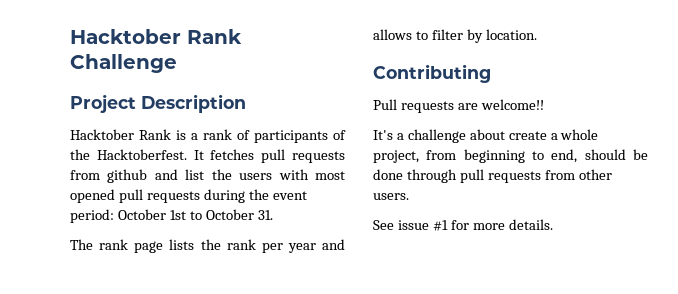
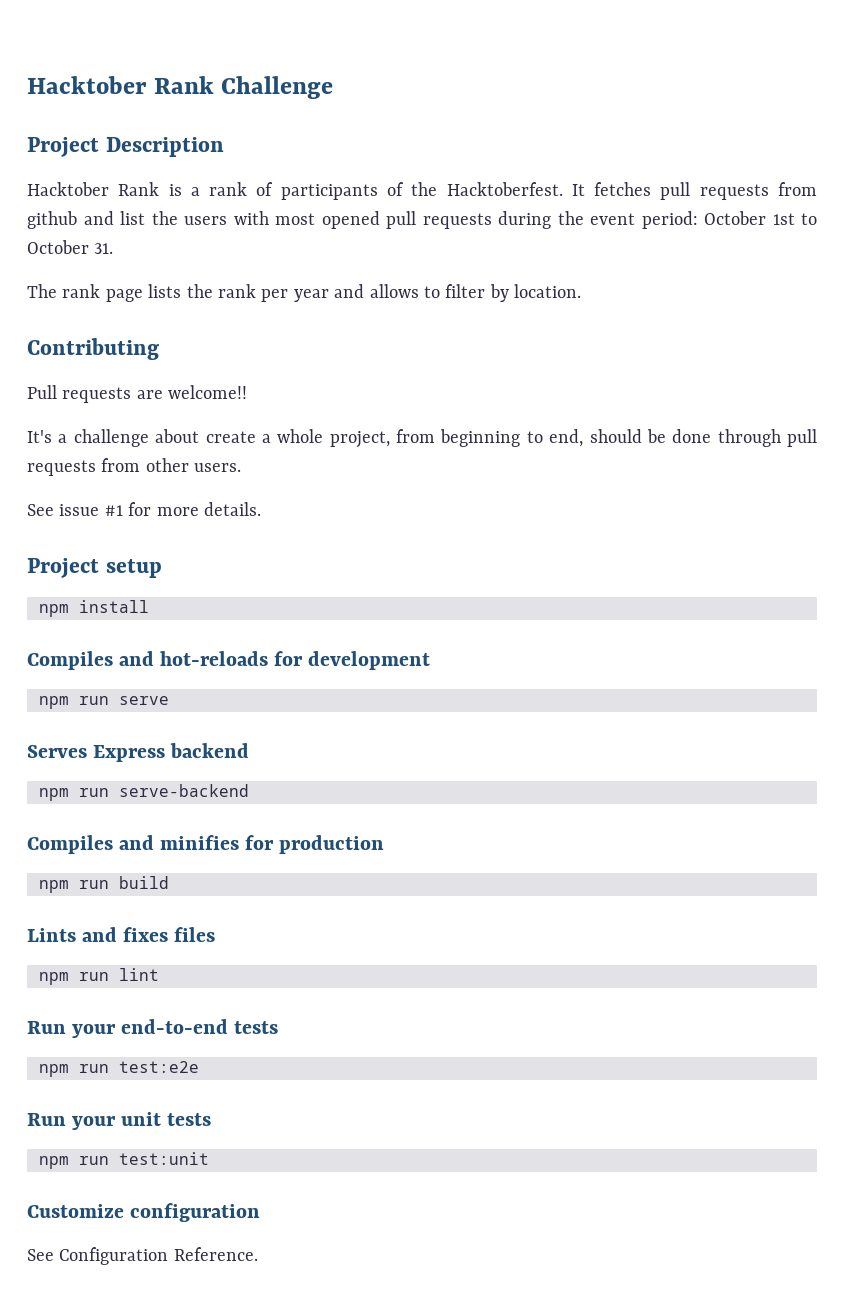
(553, 224) none -> [27,558,162,578] [39,600,149,617] [27,651,431,670] [39,696,169,709] [27,743,250,762] [39,784,249,801] [27,835,385,854] [39,876,169,893] [27,927,216,942] [39,968,159,985] [27,1019,279,1038] [39,1061,199,1077] [27,1112,212,1130] [39,1152,209,1169] [27,1203,261,1222] [27,1247,258,1265] // Project setup // npm install // Compiles and hot-reloads for development // npm run serve // Serves Express backend // npm run serve-backend // Compiles and minifies for production // npm run build // Lints and fixes files // npm run lint // Run your end-to-end tests // npm run test:e2e // Run your unit tests // npm run test:unit // Customize configuration // See Configuration Reference.

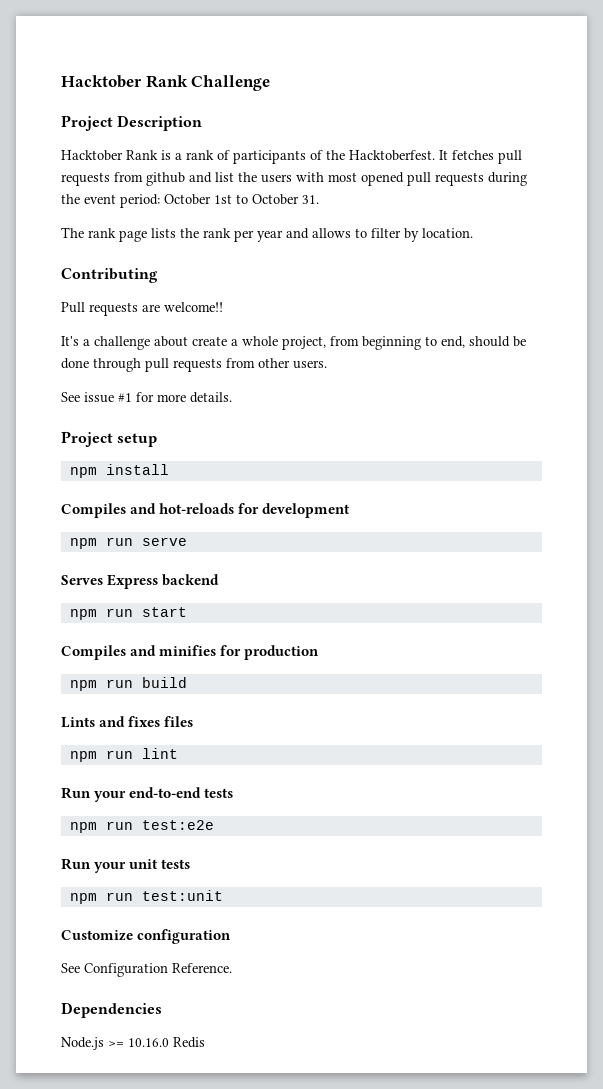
[119,784,249,797] serve-backend -> [141,607,187,617] start
(258, 1254) none -> [61,1002,162,1018] [61,1037,205,1050] // Dependencies // Node.js >= 10.16.0 Redis

